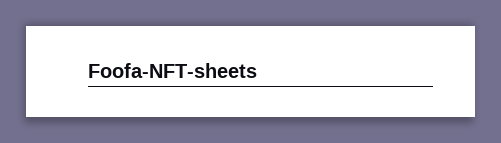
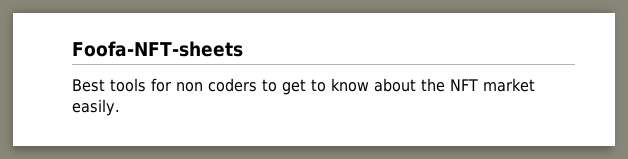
(257, 70) none -> [72,78,535,95] [72,99,120,116] // Best tools for non coders to get to know about the NFT market easily.

